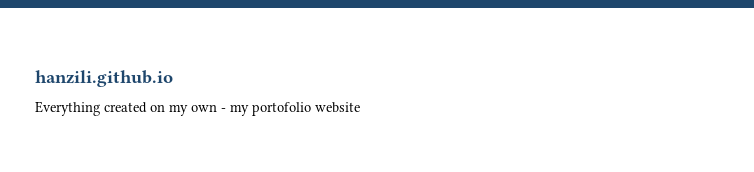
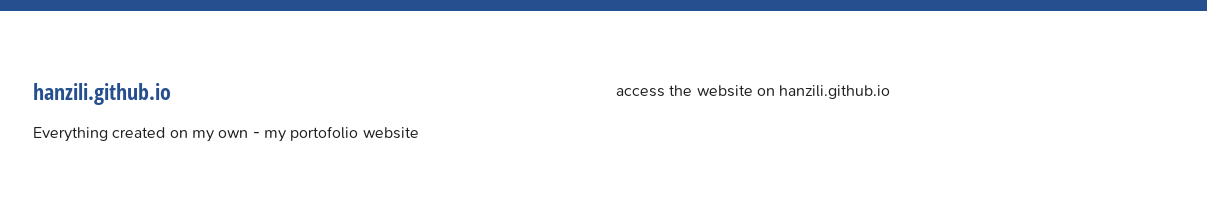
(360, 107) none -> [616,85,891,99] // access the website on hanzili.github.io

